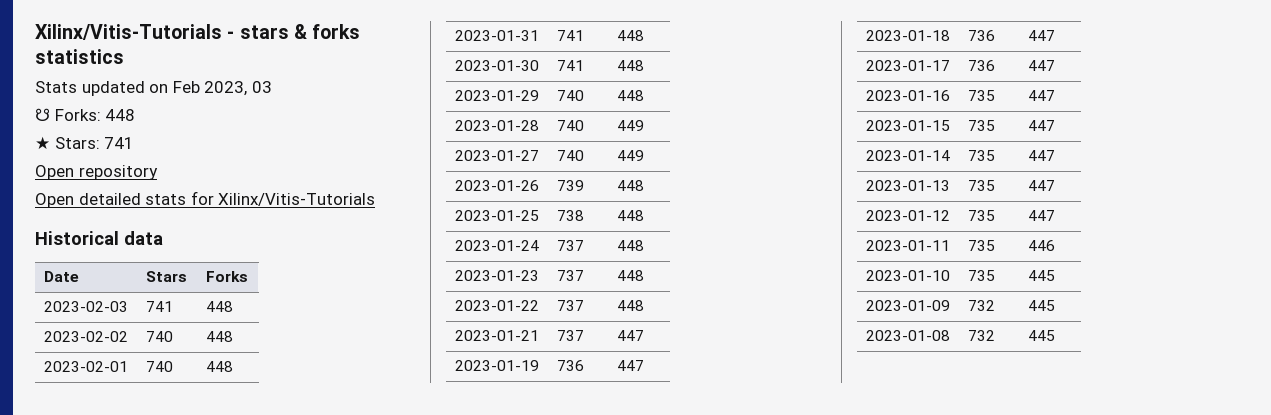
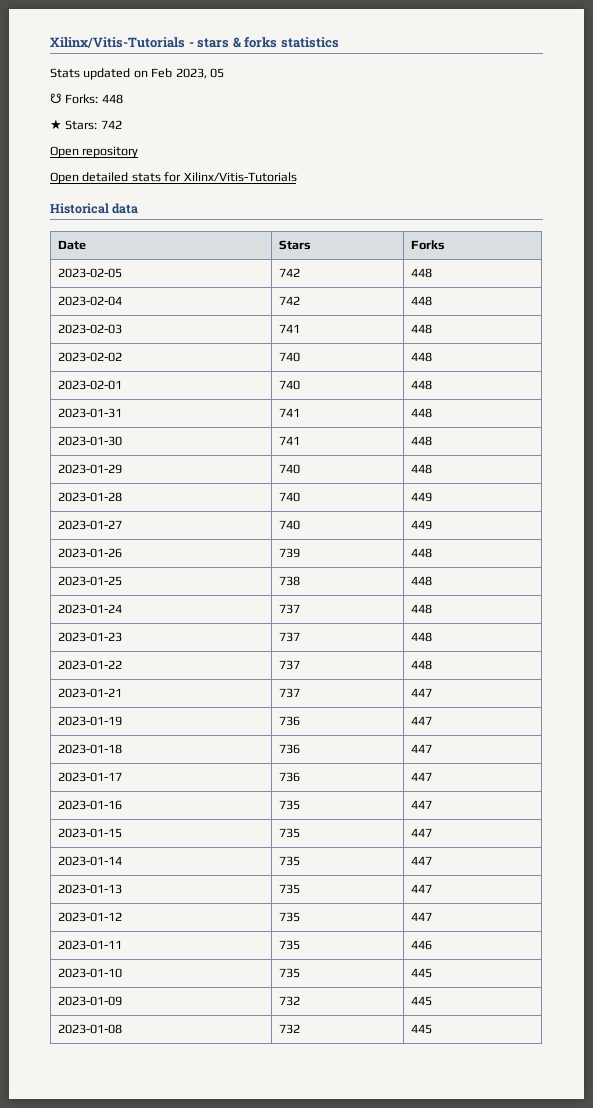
[251,81,272,93] 03 -> [209,68,224,78] 05
[104,137,135,149] 741 -> [100,120,122,129] 742
(248, 276) none -> [57,268,122,278] [278,268,300,277] [410,268,432,278] [57,296,122,306] [278,296,300,305] [410,296,432,306] // 2023-02-05 | 742 | 448 // 2023-02-04 | 742 | 448

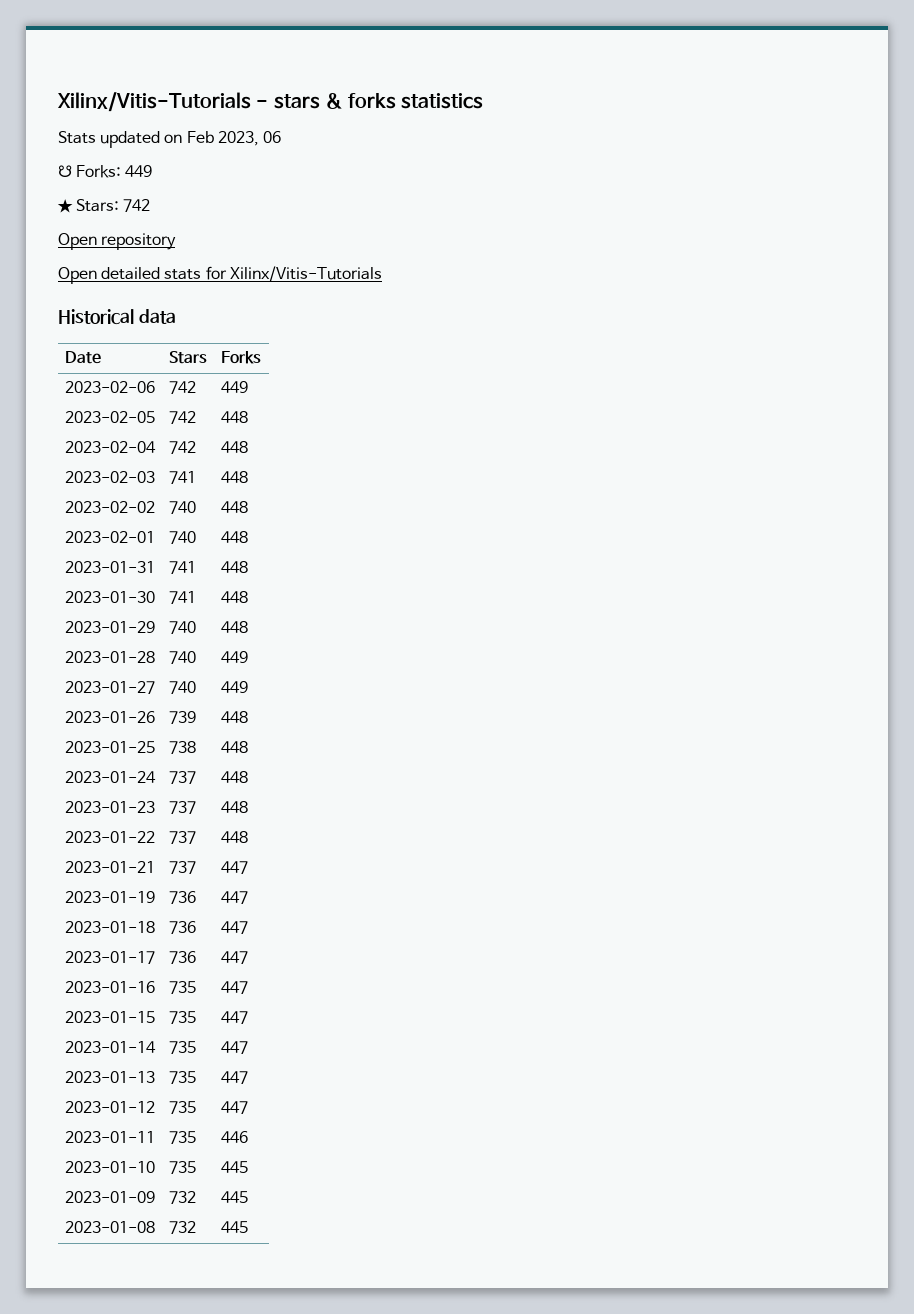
[209,68,224,78] 05 -> [262,131,281,143] 06
[101,94,123,104] 448 -> [125,165,153,177] 449
(445, 245) none -> [64,381,155,393] [168,381,196,394] [220,381,248,393] // 2023-02-06 | 742 | 449

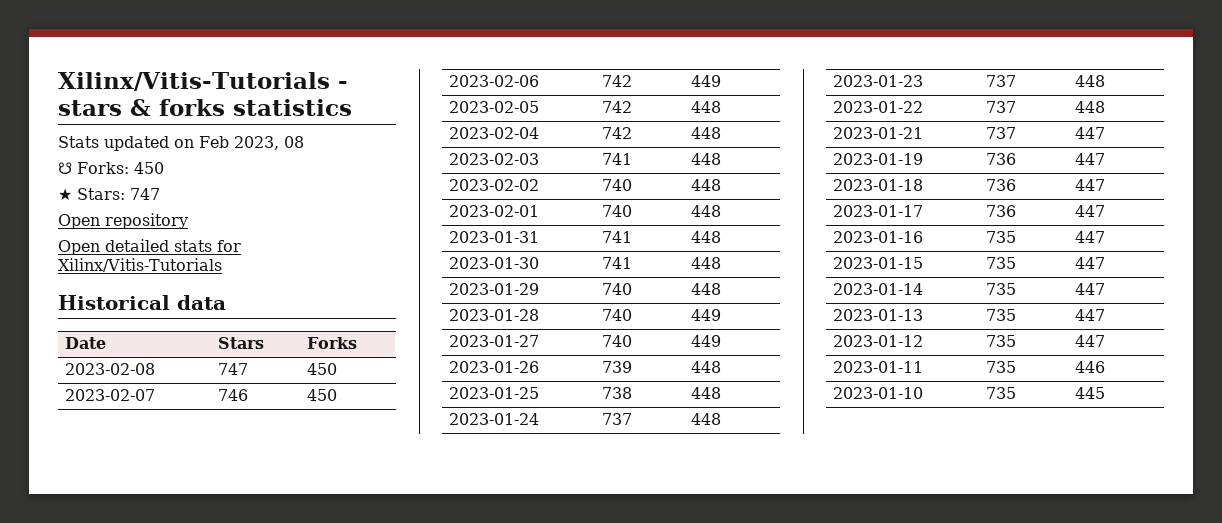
[262,131,281,143] 06 -> [283,136,304,148] 08
[125,165,153,177] 449 -> [133,162,164,174] 450
[123,199,151,212] 742 -> [130,188,160,200] 747
(261, 357) none -> [64,363,155,375] [217,363,248,375] [306,363,337,375] [64,389,155,401] [217,389,248,401] [306,389,337,401] // 2023-02-08 | 747 | 450 // 2023-02-07 | 746 | 450
[64,1191,155,1203] [168,1191,196,1204] [220,1191,248,1203] [64,1221,155,1233] [168,1221,196,1234] [220,1221,248,1233] // 2023-01-09 | 732 | 445 // 2023-01-08 | 732 | 445 -> (1105, 393) none

